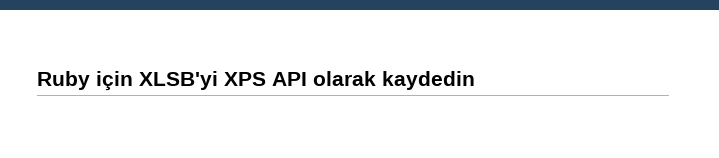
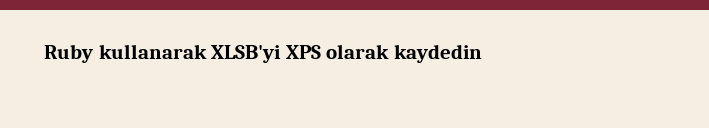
[96,71,133,91] için -> [98,44,207,59] kullanarak
[272,72,307,86] API -> (321, 52) none

